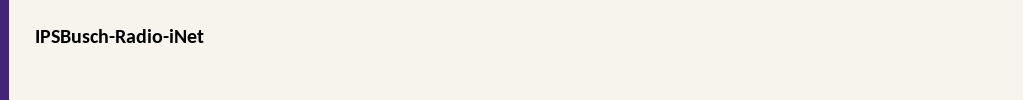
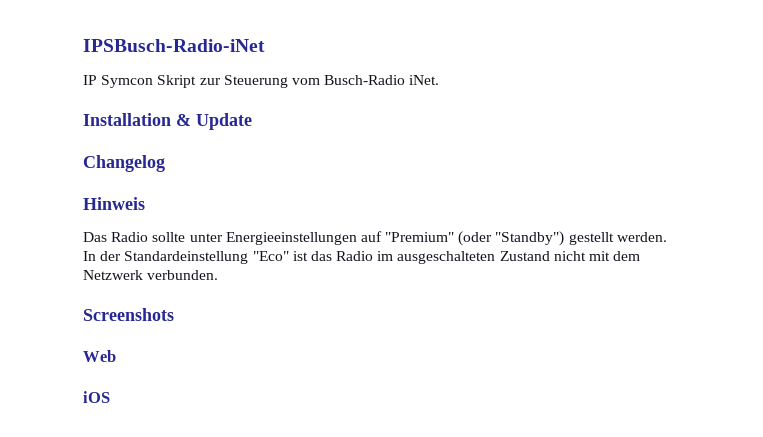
(204, 36) none -> [83,75,440,88] [83,113,252,130] [83,155,165,172] [83,197,145,210] [83,231,667,246] [83,251,641,264] [83,270,219,280] [83,308,174,321] [83,350,116,362] [83,391,110,403] // IP Symcon Skript zur Steuerung vom Busch-Radio iNet. // Installation & Update // Changelog // Hinweis // Das Radio sollte unter Energieeinstellungen auf "Premium" (oder "Standby") gestellt werden. In der Standardeinstellung "Eco" ist das Radio im ausgeschalteten Zustand nicht mit dem Netzwerk verbunden. // Screenshots // Web // iOS

